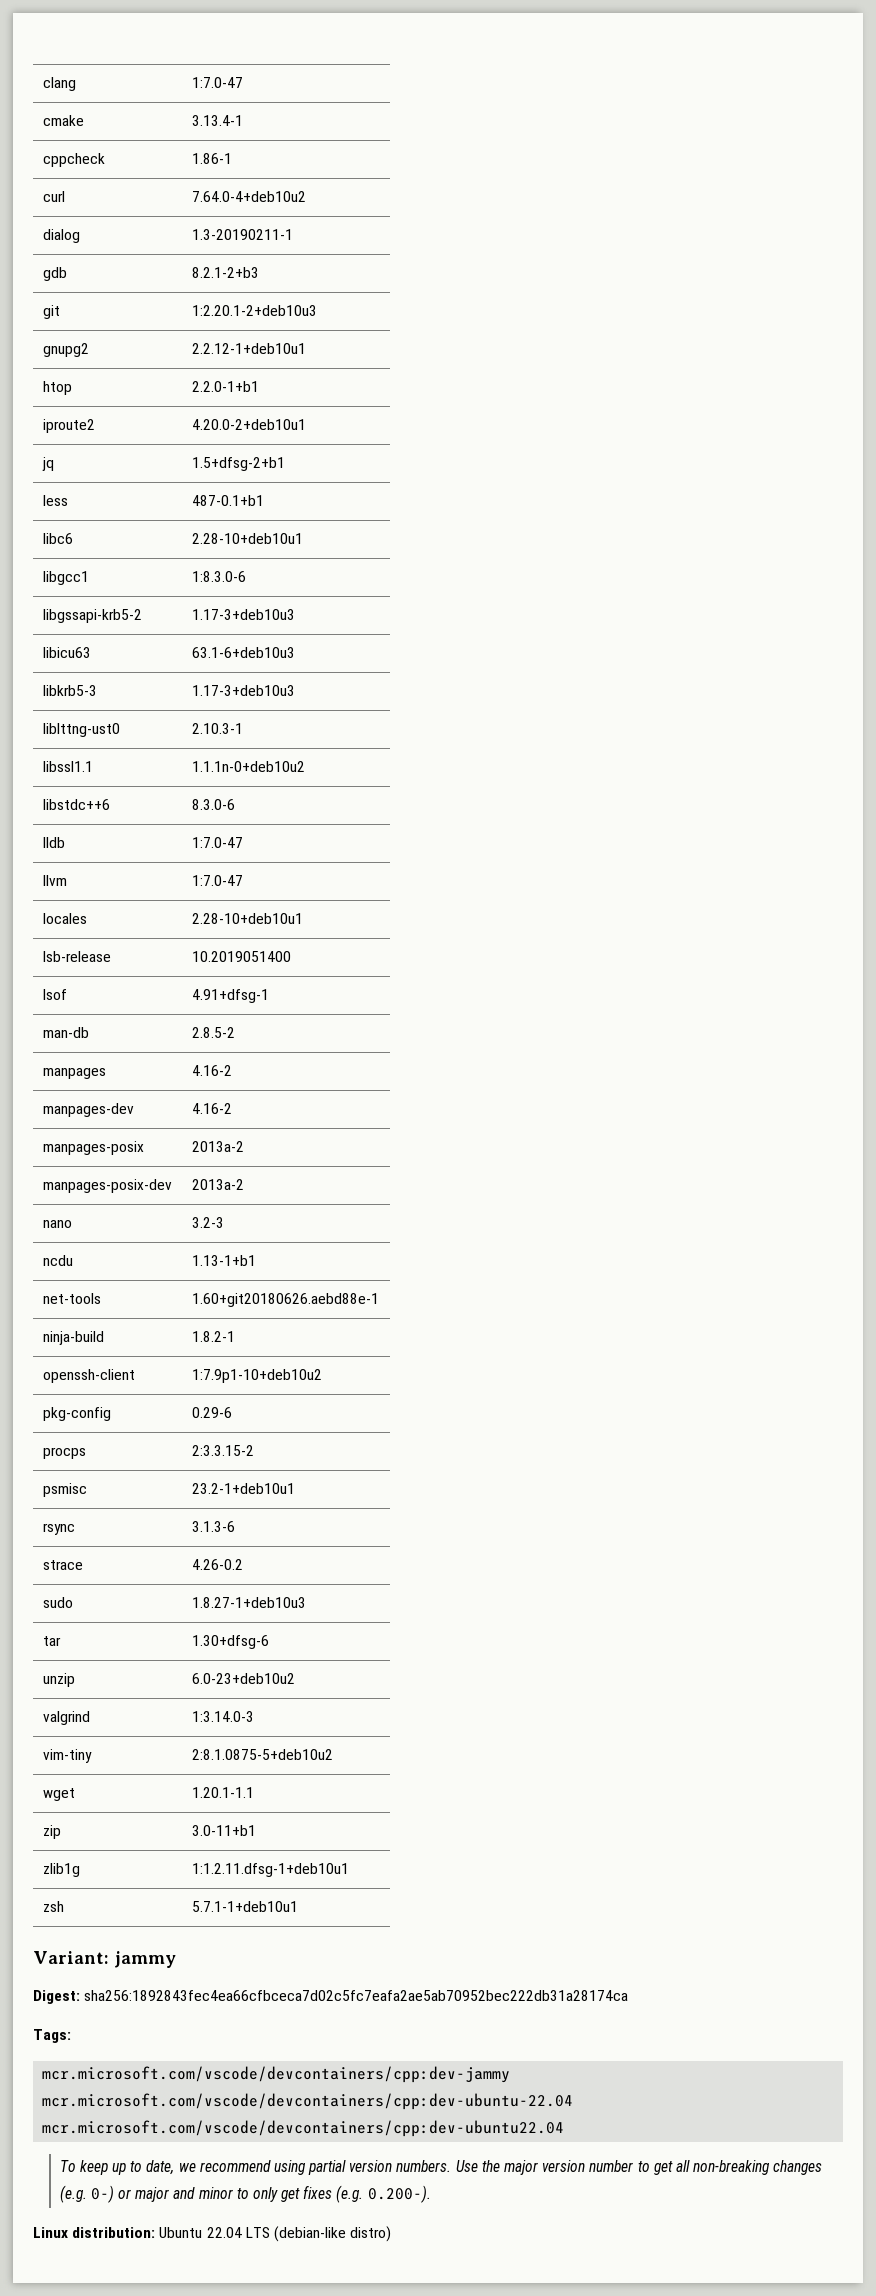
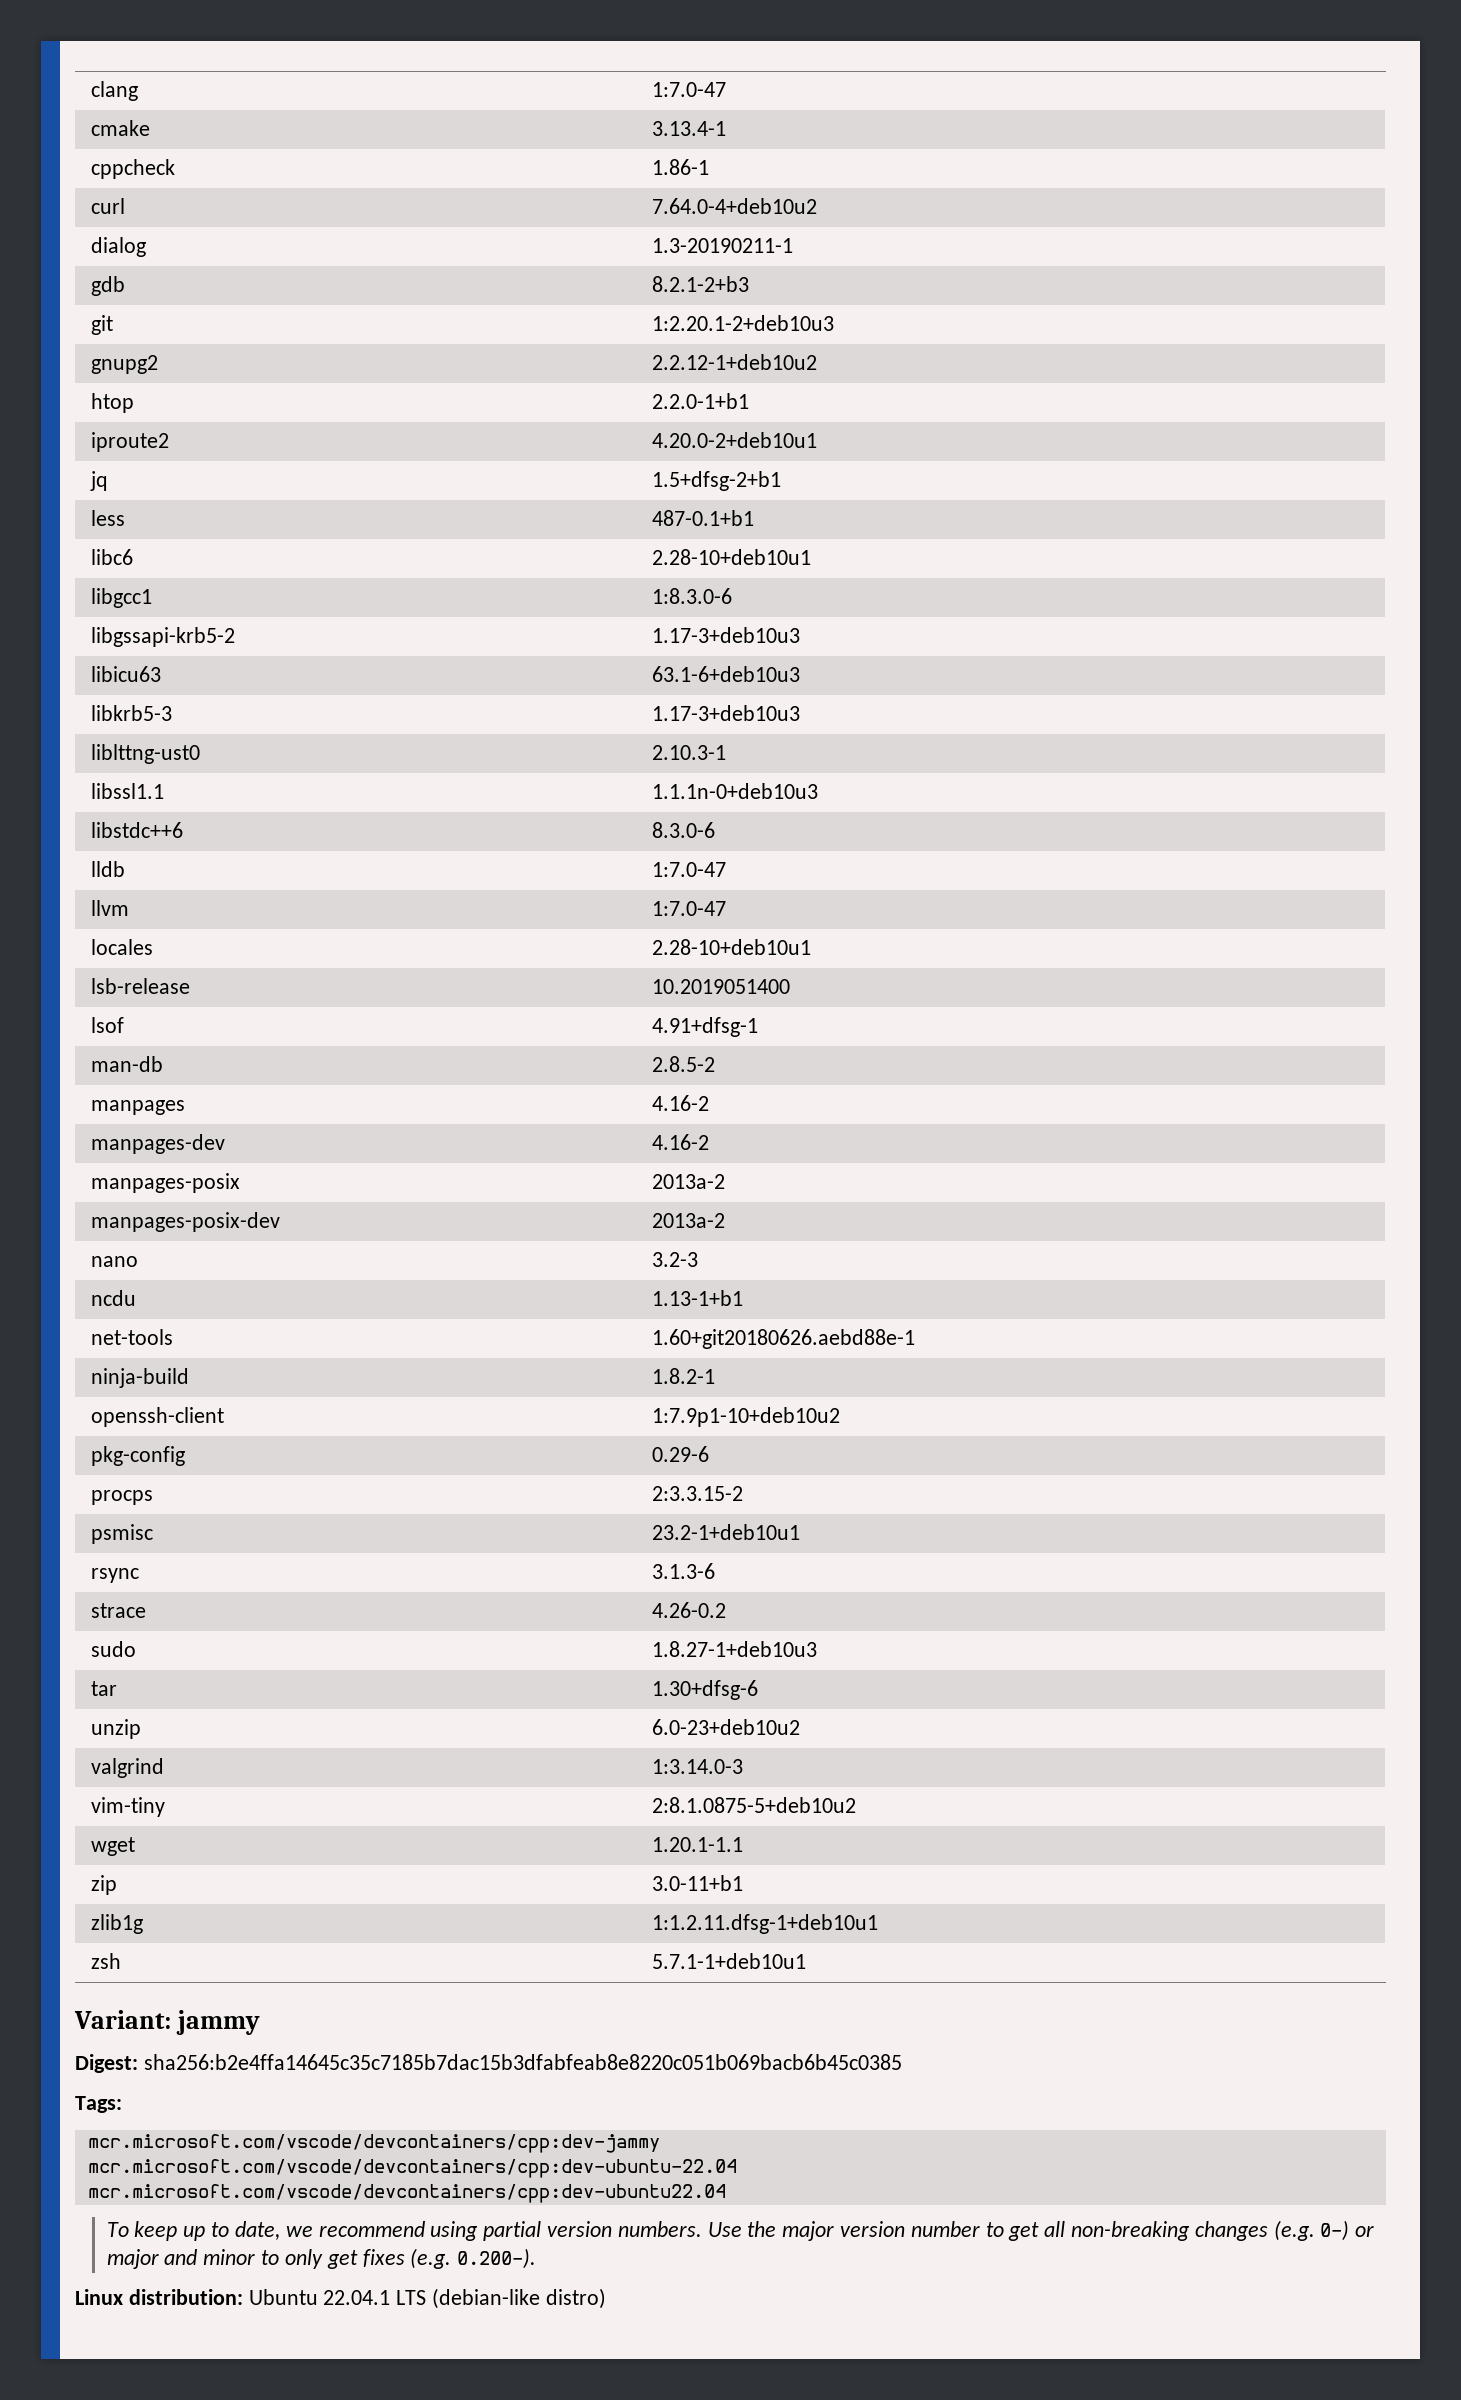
[191,343,306,354] 2.2.12-1+deb10u1 -> [651,354,817,370] 2.2.12-1+deb10u2
[191,761,305,772] 1.1.1n-0+deb10u2 -> [651,783,818,799] 1.1.1n-0+deb10u3
[84,1990,629,2001] sha256:1892843fec4ea66cfbceca7d02c5fc7eafa2ae5ab70952bec222db31a28174ca -> [143,2054,902,2070] sha256:b2e4ffa14645c35c7185b7dac15b3dfabfeab8e8220c051b069bacb6b45c0385
[206,2227,242,2238] 22.04 -> [323,2290,391,2305] 22.04.1

